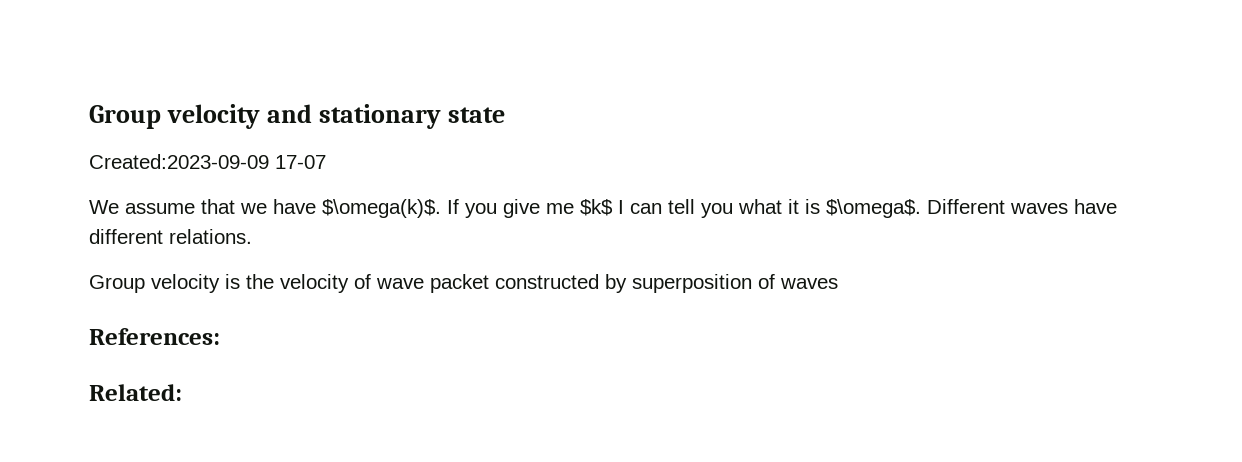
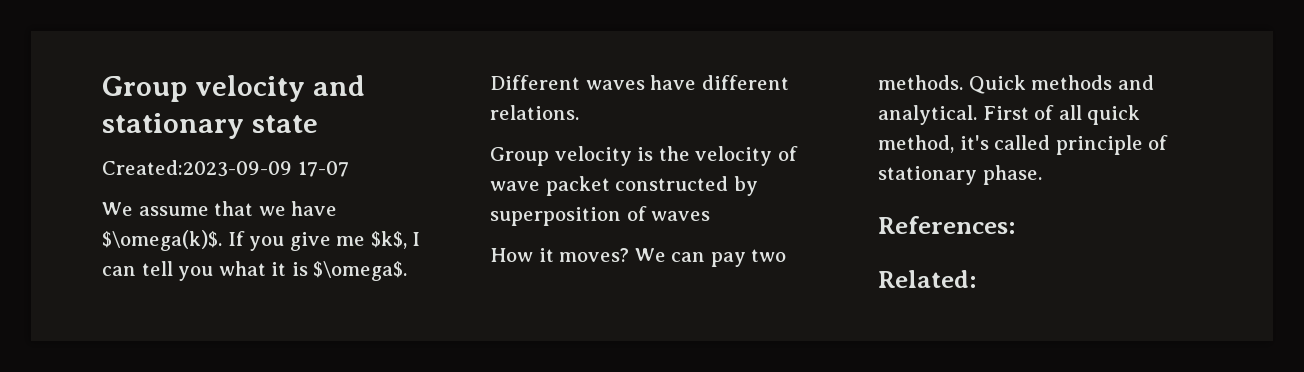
[580,199,613,216] $k$ -> [370,231,407,249] $k$,
(838, 283) none -> [490,248,787,267] [878,75,1154,94] [878,105,1141,125] [878,135,1169,155] [878,165,1042,185] // How it moves? We can pay two methods. Quick methods and analytical. First of all quick method, it's called principle of stationary phase.

